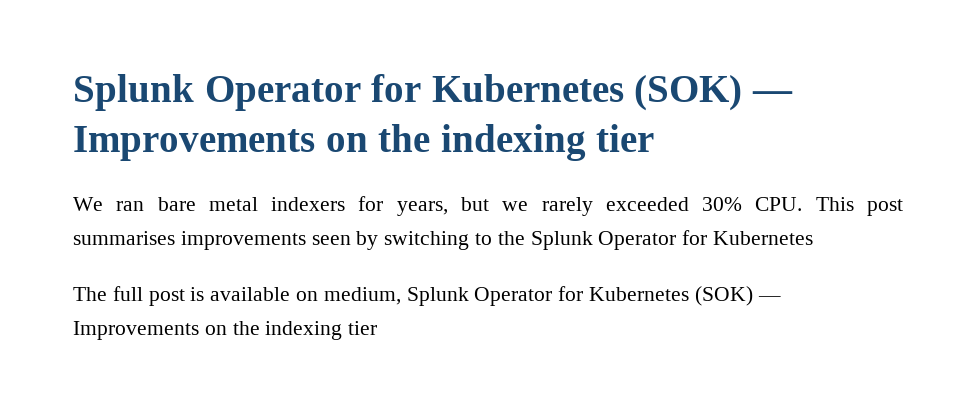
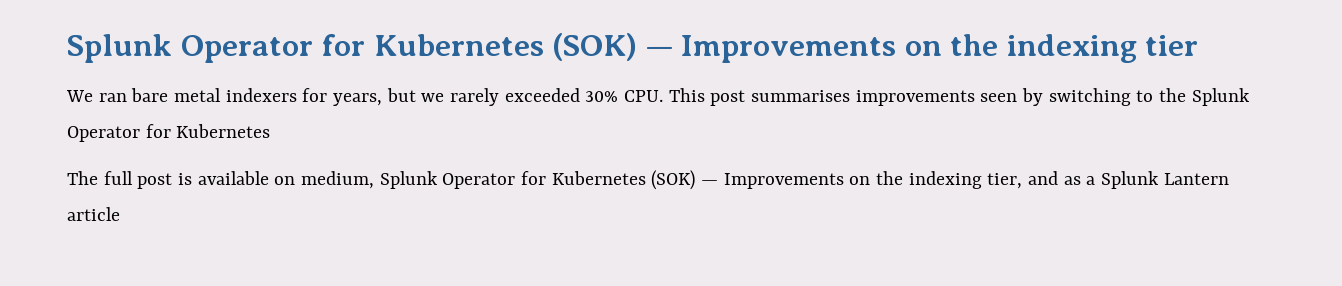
[348,321,378,335] tier -> [987,171,1229,189] [67,207,120,221] tier, and as a Splunk Lantern article

